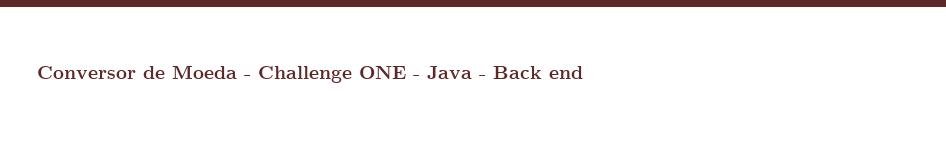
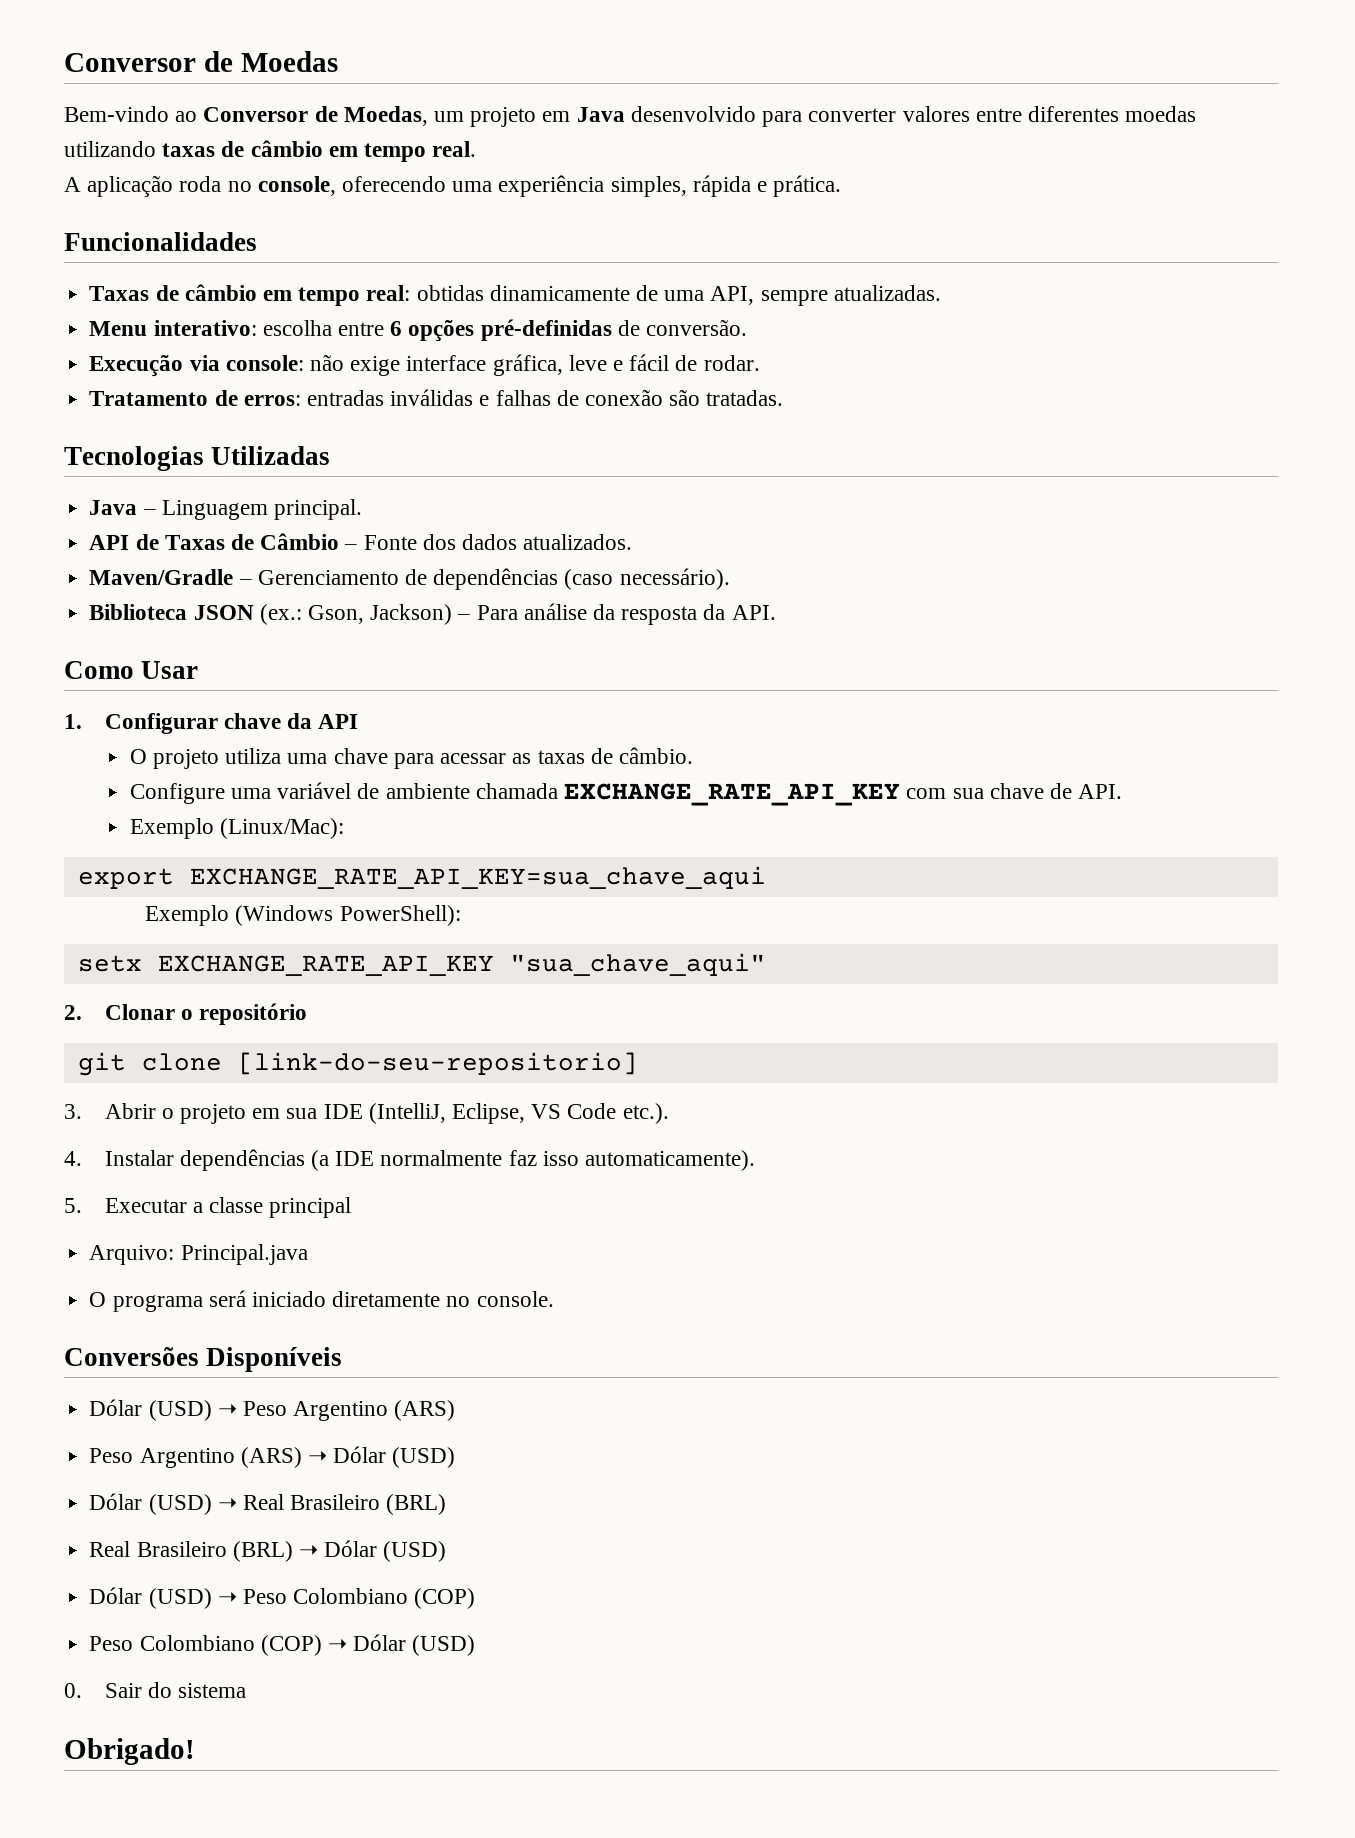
[37,65,583,83] Conversor de Moeda - Challenge ONE - Java - Back end -> [64,51,338,72] [64,106,1197,127] [64,140,477,162] [64,175,842,197] [64,232,257,251] [89,284,941,306] [89,319,747,342] [89,354,760,377] [89,389,784,406] [64,446,331,471] [89,499,362,520] [89,533,633,550] [89,568,730,590] [89,603,776,625] [64,661,199,679] [64,713,359,734] [129,747,693,769] [129,782,1123,806] [129,818,345,839] [77,866,766,889] [145,905,461,926] [77,953,766,976] [64,1003,307,1025] [77,1052,638,1076] [64,1103,669,1124] [64,1149,756,1171] [64,1197,352,1218] [89,1244,308,1265] [89,1290,554,1312] [64,1347,343,1372] [89,1399,456,1421] [89,1446,456,1468] [89,1493,447,1515] [89,1540,447,1562] [89,1587,476,1609] [89,1634,476,1656] [64,1682,246,1698] [64,1738,195,1765] Conversor de Moedas // Bem-vindo ao Conversor de Moedas, um projeto em Java desenvolvido para converter valores entre diferentes moedas utilizando taxas de câmbio em tempo real. // A aplicação roda no console, oferecendo uma experiência simples, rápida e prática. // Funcionalidades // Taxas de câmbio em tempo real: obtidas dinamicamente de uma API, sempre atualizadas. // Menu interativo: escolha entre 6 opções pré-definidas de conversão. // Execução via console: não exige interface gráfica, leve e fácil de rodar. // Tratamento de erros: entradas inválidas e falhas de conexão são tratadas. // Tecnologias Utilizadas // Java – Linguagem principal. // API de Taxas de Câmbio – Fonte dos dados atualizados. // Maven/Gradle – Gerenciamento de dependências (caso necessário). // Biblioteca JSON (ex.: Gson, Jackson) – Para análise da resposta da API. // Como Usar // 1. Configurar chave da API // O projeto utiliza uma chave para acessar as taxas de câmbio. // Configure uma variável de ambiente chamada EXCHANGE_RATE_API_KEY com sua chave de API. // Exemplo (Linux/Mac): // export EXCHANGE_RATE_API_KEY=sua_chave_aqui // Exemplo (Windows PowerShell): // setx EXCHANGE_RATE_API_KEY "sua_chave_aqui" // 2. Clonar o repositório // git clone [link-do-seu-repositorio] // 3. Abrir o projeto em sua IDE (IntelliJ, Eclipse, VS Code etc.). // 4. Instalar dependências (a IDE normalmente faz isso automaticamente). // 5. Executar a classe principal // Arquivo: Principal.java // O programa será iniciado diretamente no console. // Conversões Disponíveis // Dólar (USD) ➝ Peso Argentino (ARS) // Peso Argentino (ARS) ➝ Dólar (USD) // Dólar (USD) ➝ Real Brasileiro (BRL) // Real Brasileiro (BRL) ➝ Dólar (USD) // Dólar (USD) ➝ Peso Colombiano (COP) // Peso Colombiano (COP) ➝ Dólar (USD) // 0. Sair do sistema // Obrigado!

